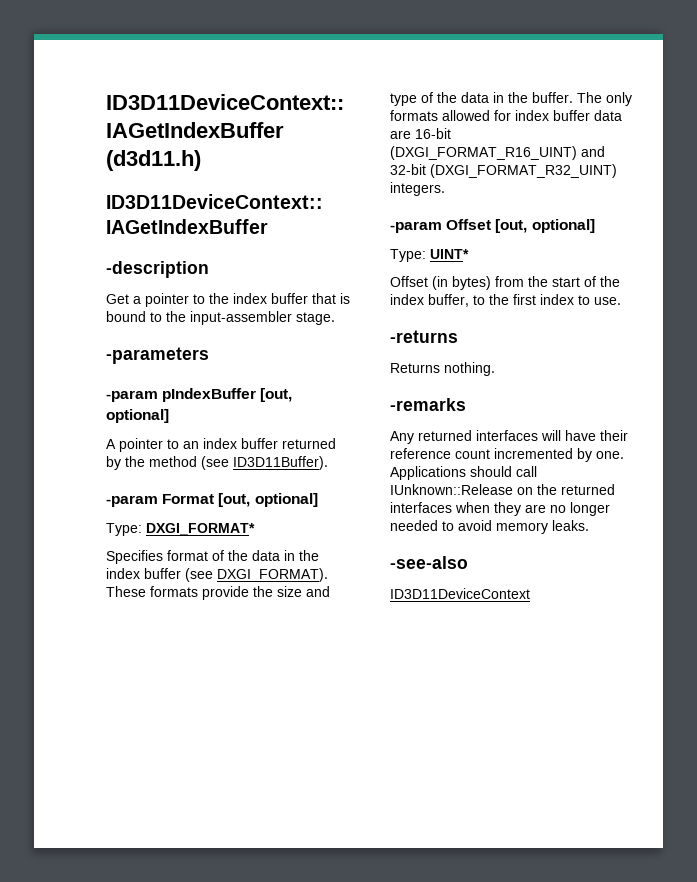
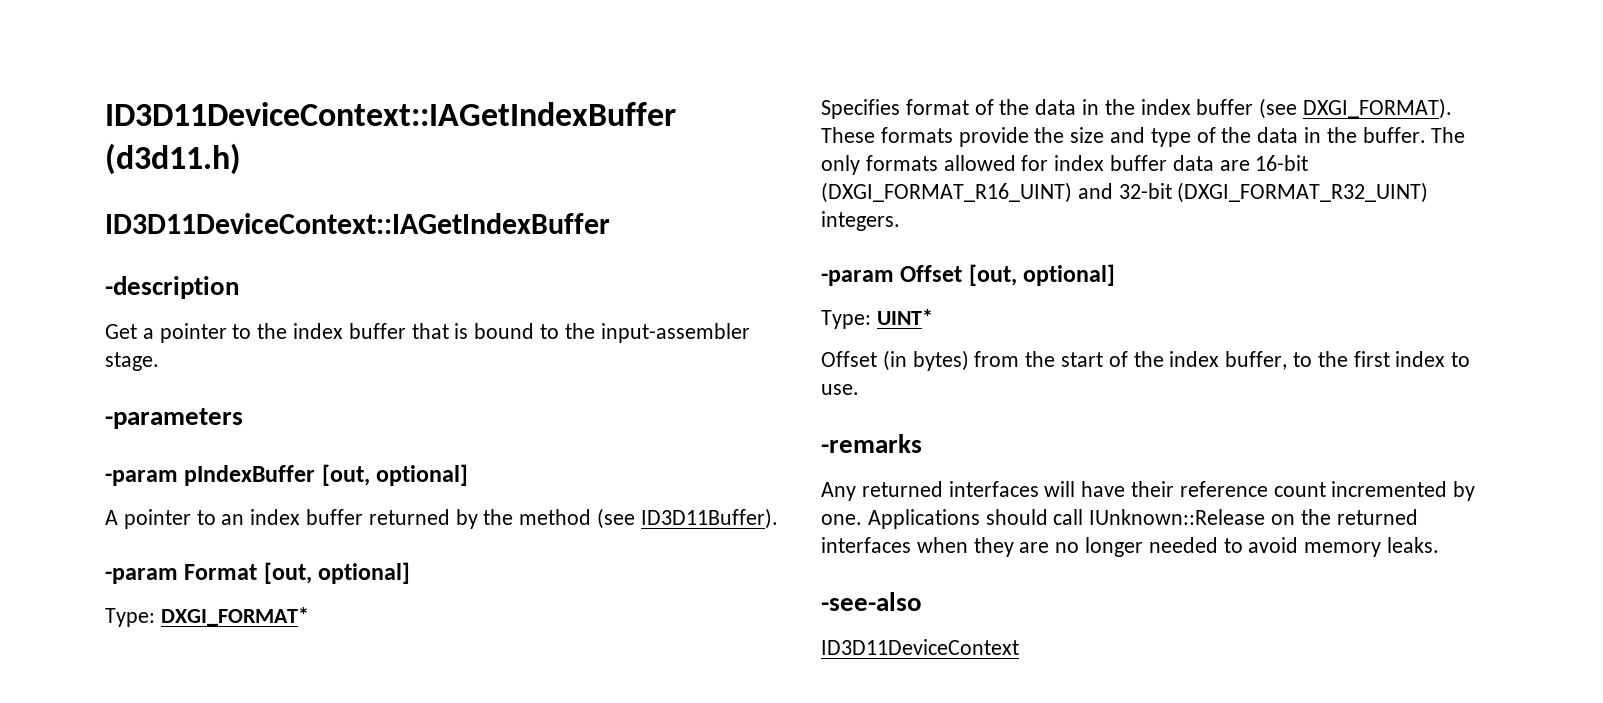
[390,330,458,343] [390,362,495,376] // -returns // Returns nothing. -> (859, 389) none

